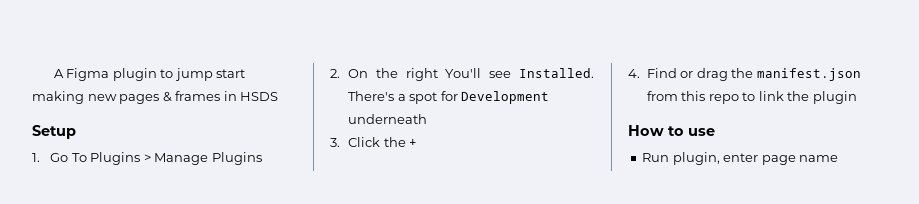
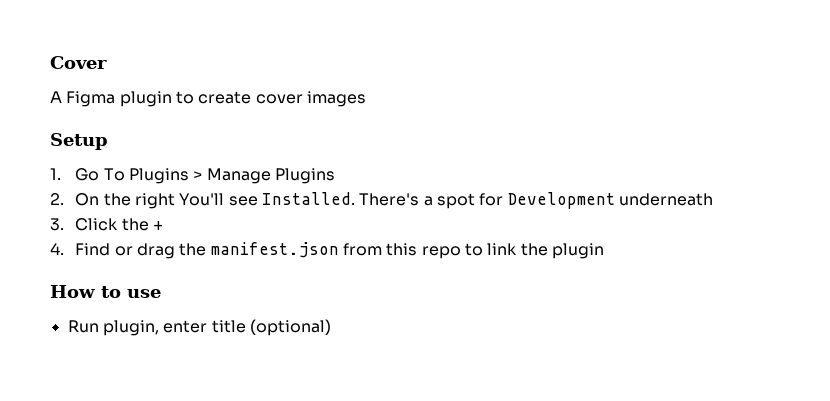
(53, 73) none -> [50,56,107,69] Cover //
[174,68,246,81] [32,91,279,104] jump start making new pages & frames in HSDS -> [198,91,366,107] create cover images
[761,155,839,165] page name -> [211,319,331,336] title (optional)

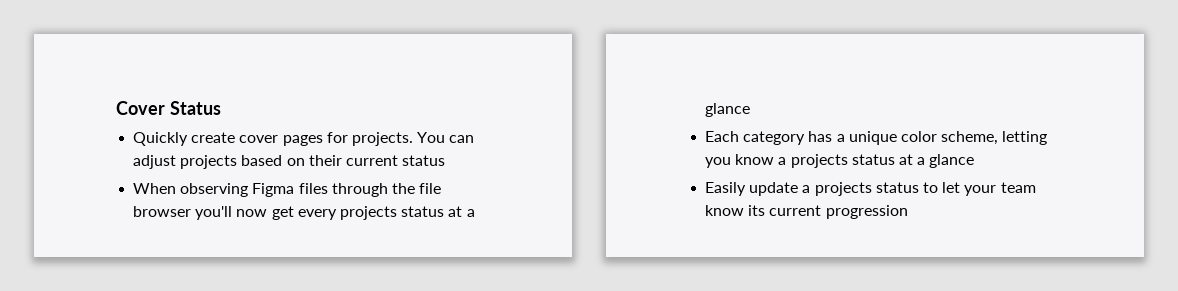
[50,91,366,107] [50,133,108,150] [50,168,335,184] [50,192,713,209] [50,218,164,231] [50,242,604,259] [50,285,161,298] [67,319,331,336] // A Figma plugin to create cover images // Setup // 1. Go To Plugins > Manage Plugins // 2. On the right You'll see Installed. There's a spot for Development underneath // 3. Click the + // 4. Find or drag the manifest.json from this repo to link the plugin // How to use // Run plugin, enter title (optional) -> [169,101,221,115] [133,132,475,146] [133,155,446,169] [133,183,442,197] [133,206,475,220] [705,103,751,117] [705,131,1048,145] [705,154,975,168] [705,182,1036,196] [705,205,908,219] Status // Quickly create cover pages for projects. You can adjust projects based on their current status // When observing Figma files through the file browser you'll now get every projects status at a glance // Each category has a unique color scheme, letting you know a projects status at a glance // Easily update a projects status to let your team know its current progression

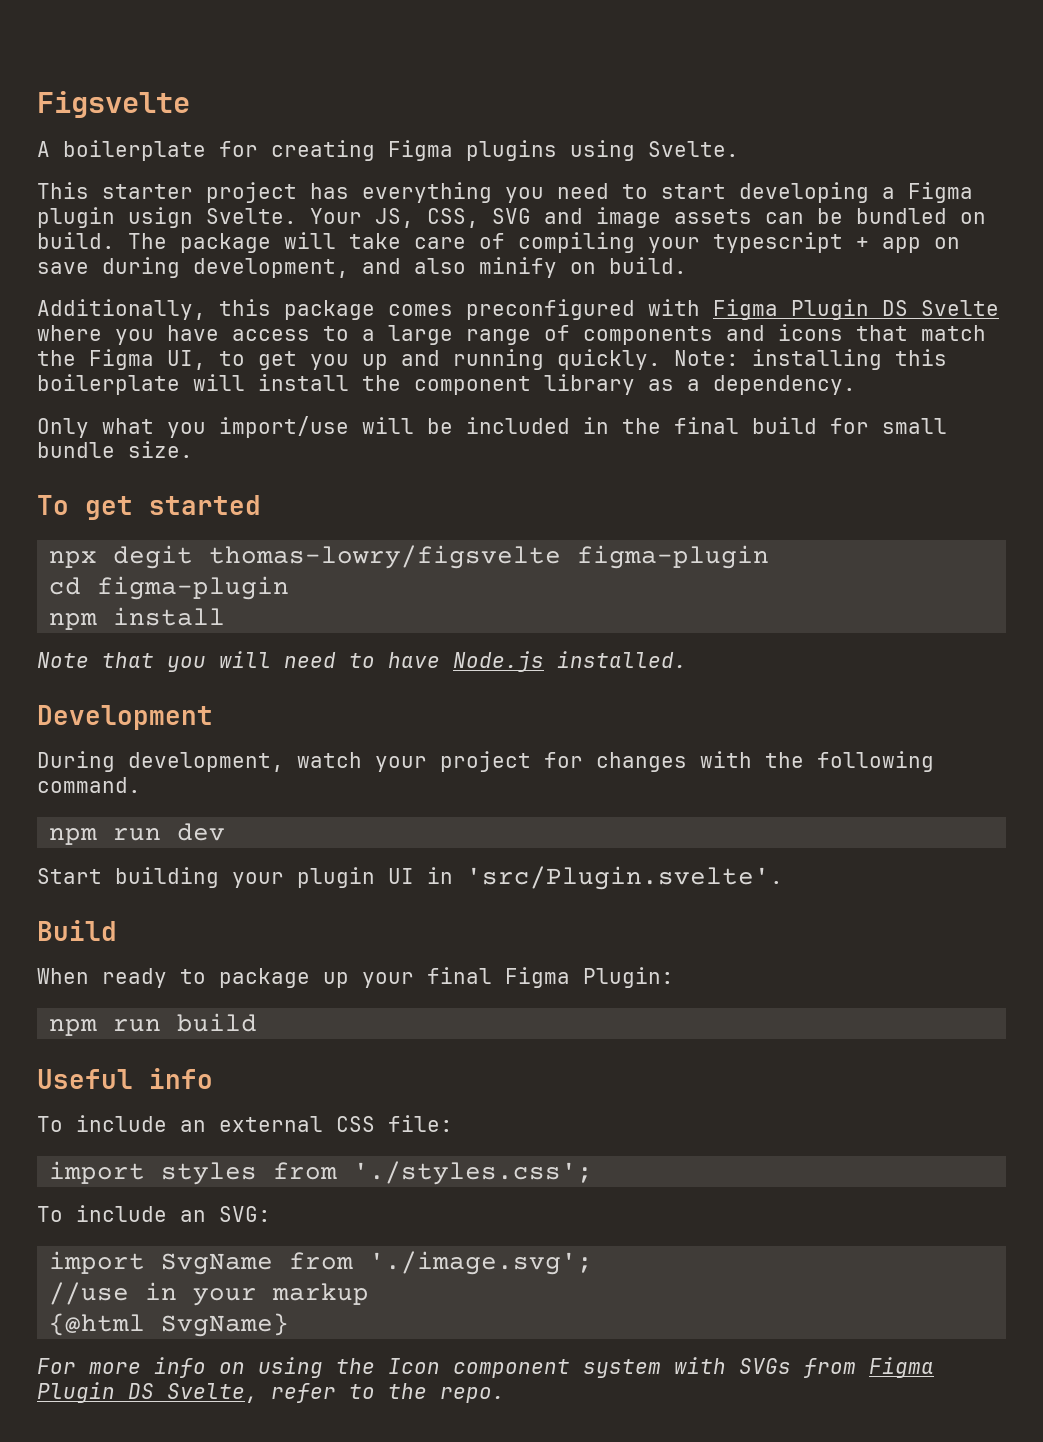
[116,101,221,115] [133,132,475,146] [133,155,446,169] [133,183,442,197] [133,206,475,220] [705,103,751,117] [705,131,1048,145] [705,154,975,168] [705,182,1036,196] [705,205,908,219] Cover Status // Quickly create cover pages for projects. You can adjust projects based on their current status // When observing Figma files through the file browser you'll now get every projects status at a glance // Each category has a unique color scheme, letting you know a projects status at a glance // Easily update a projects status to let your team know its current progression -> [37,91,190,118] [37,140,739,161] [37,182,973,203] [37,207,986,228] [37,232,960,253] [37,257,687,278] [37,299,999,320] [37,324,986,345] [37,349,947,370] [37,374,856,395] [37,416,947,438] [37,441,193,458] [37,495,261,520] [49,545,770,569] [49,576,290,600] [49,607,226,630] [37,651,687,672] [37,705,213,730] [37,751,934,772] [37,777,141,793] [49,823,226,845] [37,866,783,890] [37,920,117,941] [37,967,674,988] [49,1013,258,1036] [37,1068,213,1089] [37,1115,453,1132] [49,1161,594,1185] [37,1205,271,1222] [49,1251,594,1275] [49,1282,370,1306] [49,1313,290,1337] [37,1357,934,1378] [37,1382,505,1403] Figsvelte // A boilerplate for creating Figma plugins using Svelte. // This starter project has everything you need to start developing a Figma plugin usign Svelte. Your JS, CSS, SVG and image assets can be bundled on build. The package will take care of compiling your typescript + app on save during development, and also minify on build. // Additionally, this package comes preconfigured with Figma Plugin DS Svelte where you have access to a large range of components and icons that match the Figma UI, to get you up and running quickly. Note: installing this boilerplate will install the component library as a dependency. // Only what you import/use will be included in the final build for small bundle size. // To get started // npx degit thomas-lowry/figsvelte figma-plugin // cd figma-plugin // npm install // Note that you will need to have Node.js installed. // Development // During development, watch your project for changes with the following command. // npm run dev // Start building your plugin UI in 'src/Plugin.svelte'. // Build // When ready to package up your final Figma Plugin: // npm run build // Useful info // To include an external CSS file: // import styles from './styles.css'; // To include an SVG: // import SvgName from './image.svg'; // //use in your markup // {@html SvgName} // For more info on using the Icon component system with SVGs from Figma Plugin DS Svelte, refer to the repo.

